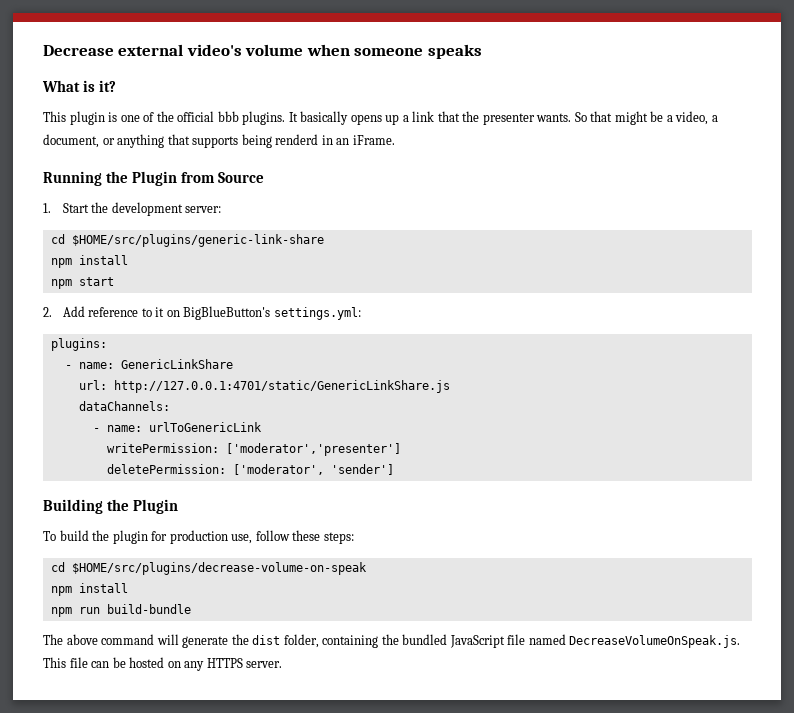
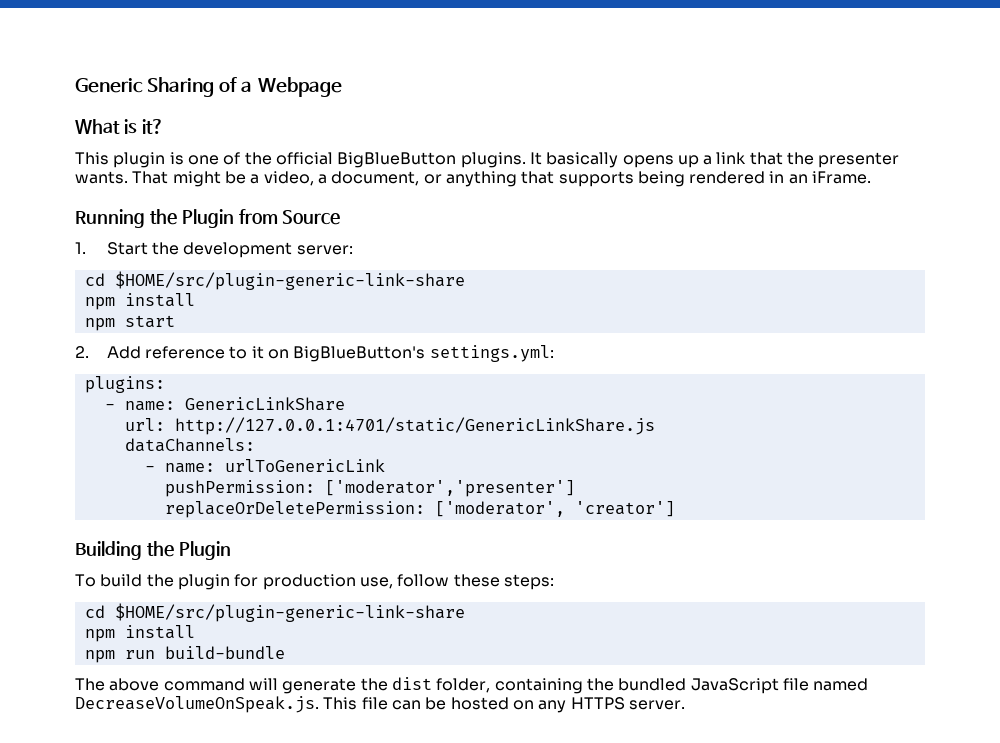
[43,44,482,59] Decrease external video's volume when someone speaks -> [75,77,342,97] Generic Sharing of a Webpage
[217,111,239,122] bbb -> [337,152,457,168] BigBlueButton
[574,111,613,122] So that -> [132,171,169,184] That
[275,134,319,145] renderd -> [689,171,766,184] rendered
[71,234,324,247] $HOME/src/plugins/generic-link-share -> [114,271,465,290] $HOME/src/plugin-generic-link-share
[106,443,219,453] writePermission: -> [164,480,315,497] pushPermission:
[106,464,394,475] deletePermission: ['moderator', 'sender'] -> [164,501,675,518] replaceOrDeletePermission: ['moderator', 'creator']
[71,562,367,575] $HOME/src/plugins/decrease-volume-on-speak -> [114,603,465,622] $HOME/src/plugin-generic-link-share

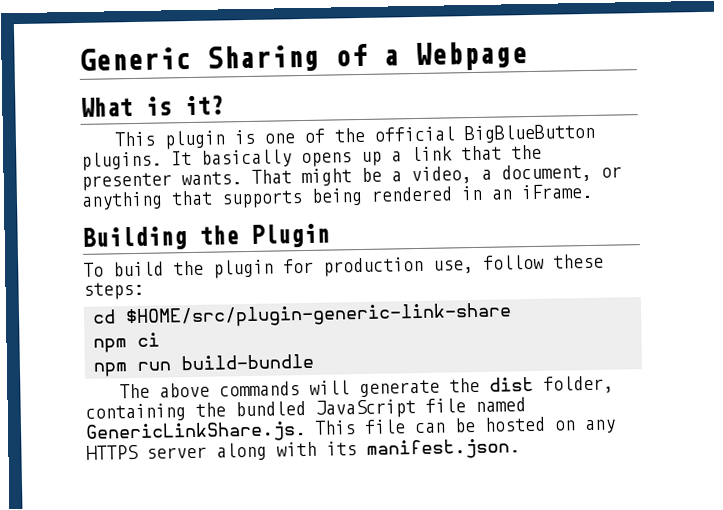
[75,209,341,228] [75,242,353,258] [84,271,465,290] [84,293,195,310] [84,315,175,331] [75,345,554,362] [84,376,165,393] [104,397,345,411] [124,417,655,435] [124,438,255,452] [144,459,385,473] [164,480,575,497] [164,501,675,518] // Running the Plugin from Source // 1. Start the development server: // cd $HOME/src/plugin-generic-link-share // npm install // npm start // 2. Add reference to it on BigBlueButton's settings.yml: // plugins: // - name: GenericLinkShare // url: http://127.0.0.1:4701/static/GenericLinkShare.js // dataChannels: // - name: urlToGenericLink // pushPermission: ['moderator','presenter'] // replaceOrDeletePermission: ['moderator', 'creator'] -> (593, 191) none
[124,625,195,639] install -> [137,332,160,347] ci
[163,678,245,691] command -> [219,381,301,397] commands
[75,696,319,713] DecreaseVolumeOnSpeak.js. -> [85,421,306,444] GenericLinkShare.js.
[628,700,685,710] server. -> [146,438,520,461] server along with its manifest.json.

